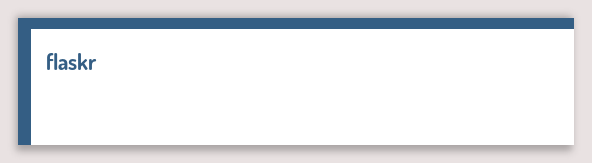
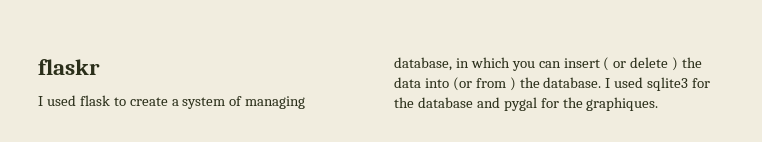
(97, 61) none -> [38,95,306,109] [394,57,703,71] [394,77,711,91] [394,97,659,111] // I used flask to create a system of managing database, in which you can insert ( or delete ) the data into (or from ) the database. I used sqlite3 for the database and pygal for the graphiques.

